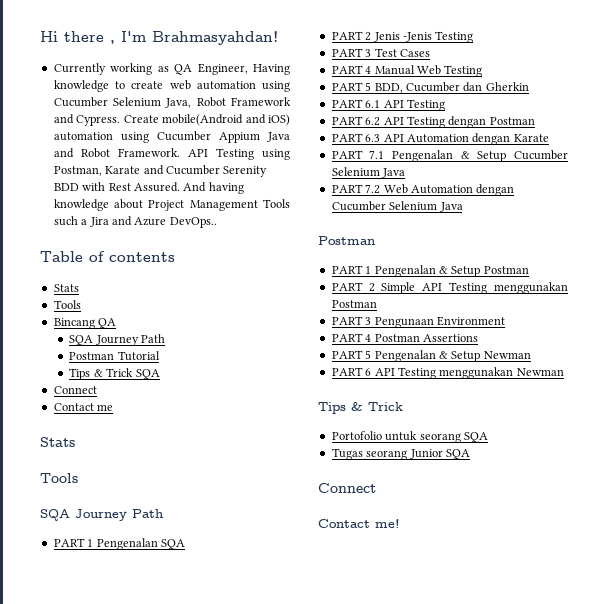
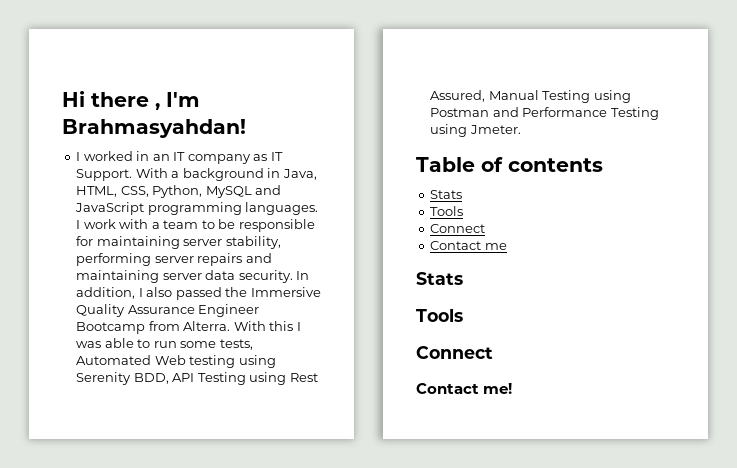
[53,63,290,75] [53,80,290,92] [53,97,291,108] [53,114,290,126] [53,131,290,143] [53,148,290,160] [53,165,268,177] [53,182,244,194] [53,199,290,211] [53,216,217,228] Currently working as QA Engineer, Having knowledge to create web automation using Cucumber Selenium Java, Robot Framework and Cypress. Create mobile(Android and iOS) automation using Cucumber Appium Java and Robot Framework. API Testing using Postman, Karate and Cucumber Serenity BDD with Rest Assured. And having knowledge about Project Management Tools such a Jira and Azure DevOps.. -> [76,151,283,164] [76,168,317,181] [76,185,282,198] [75,202,319,215] [76,219,315,232] [76,236,281,249] [76,253,272,266] [76,270,310,283] [76,287,321,300] [76,304,260,317] [76,321,301,334] [76,338,253,350] [76,355,276,368] [76,372,318,385] [430,90,631,103] [430,107,659,120] [430,124,521,137] I worked in an IT company as IT Support. With a background in Java, HTML, CSS, Python, MySQL and JavaScript programming languages. I work with a team to be responsible for maintaining server stability, performing server repairs and maintaining server data security. In addition, I also passed the Immersive Quality Assurance Engineer Bootcamp from Alterra. With this I was able to run some tests, Automated Web testing using Serenity BDD, API Testing using Rest Assured, Manual Testing using Postman and Performance Testing using Jmeter.
[53,318,117,329] [69,334,166,346] [69,351,160,361] [69,368,160,380] // Bincang QA // SQA Journey Path // Postman Tutorial // Tips & Trick SQA -> (464, 211) none
[40,509,163,521] [53,538,185,550] [331,31,474,43] [331,48,430,57] [331,65,483,77] [331,82,529,93] [331,99,445,111] [331,116,535,128] [331,133,549,145] [331,150,568,162] [331,167,406,178] [331,184,515,196] [331,201,463,212] [318,236,375,245] [331,265,529,277] [331,282,568,294] [331,300,377,308] [331,316,505,328] [331,333,478,342] [331,350,531,362] [331,367,564,379] [318,402,403,414] [331,431,488,443] [331,448,470,460] // SQA Journey Path // PART 1 Pengenalan SQA // PART 2 Jenis -Jenis Testing // PART 3 Test Cases // PART 4 Manual Web Testing // PART 5 BDD, Cucumber dan Gherkin // PART 6.1 API Testing // PART 6.2 API Testing dengan Postman // PART 6.3 API Automation dengan Karate // PART 7.1 Pengenalan & Setup Cucumber Selenium Java // PART 7.2 Web Automation dengan Cucumber Selenium Java // Postman // PART 1 Pengenalan & Setup Postman // PART 2 Simple API Testing menggunakan Postman // PART 3 Pengunaan Environment // PART 4 Postman Assertions // PART 5 Pengenalan & Setup Newman // PART 6 API Testing menggunakan Newman // Tips & Trick // Portofolio untuk seorang SQA // Tugas seorang Junior SQA -> (463, 315) none

